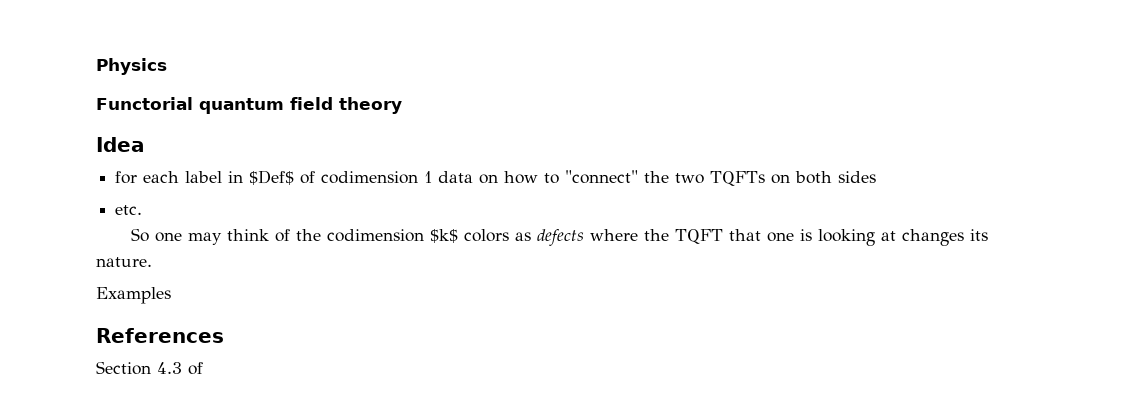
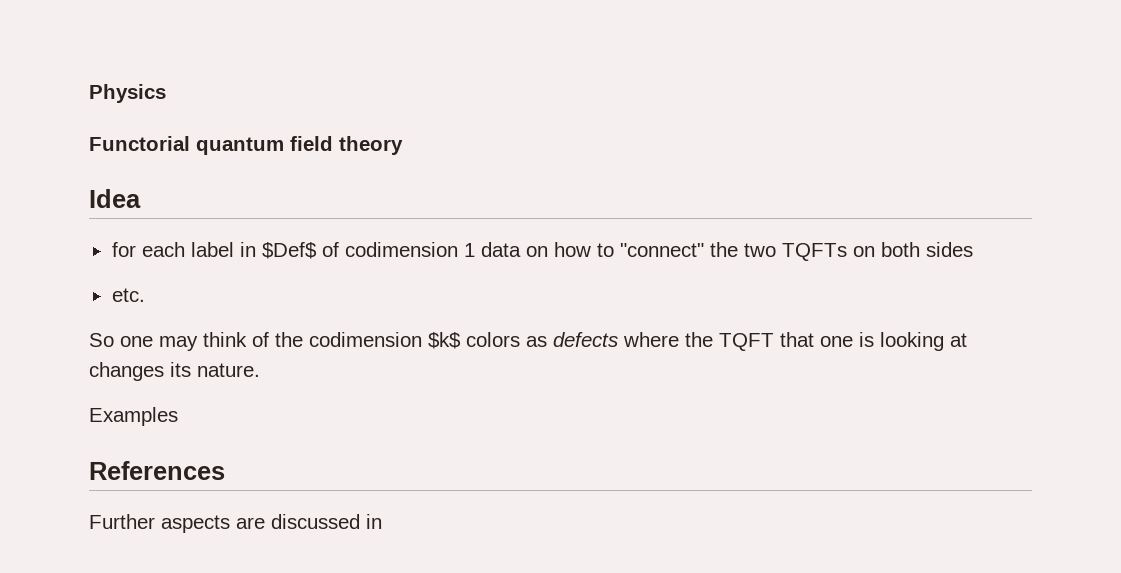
[96,361,203,375] Section 4.3 of -> [89,514,382,533] Further aspects are discussed in

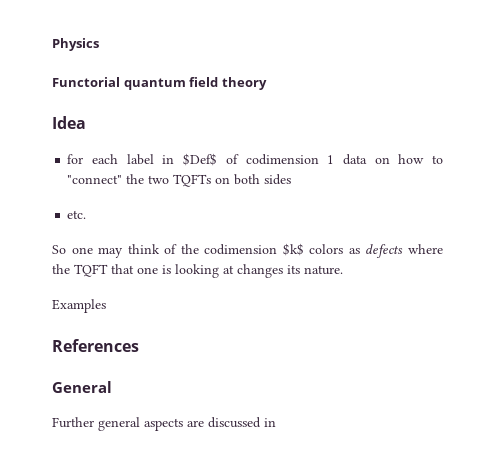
(225, 470) none -> [52,381,112,393] // General
(155, 521) none -> [98,417,140,431] general

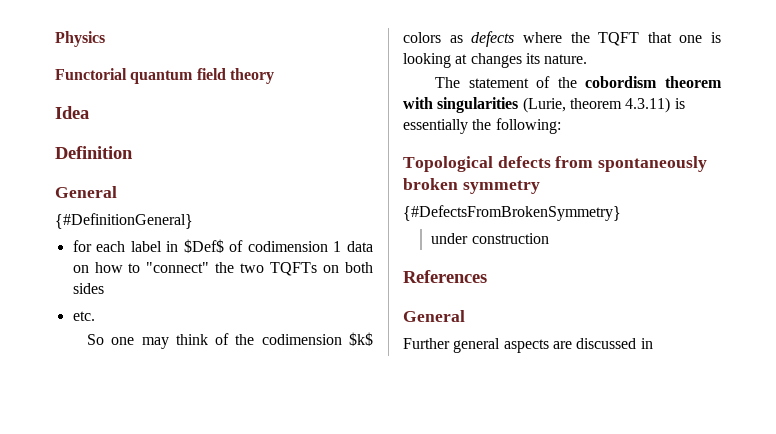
(86, 122) none -> [55,146,133,159] [55,186,117,198] [55,213,193,229] // Definition // General // {#DefinitionGeneral}
[52,299,106,313] Examples -> [435,76,722,88] [403,97,685,113] [403,118,561,134] [403,156,708,172] [403,178,540,194] [403,205,621,221] [431,233,549,244] The statement of the cobordism theorem with singularities (Lurie, theorem 4.3.11) is essentially the following: // Topological defects from spontaneously broken symmetry // {#DefectsFromBrokenSymmetry} // under construction

